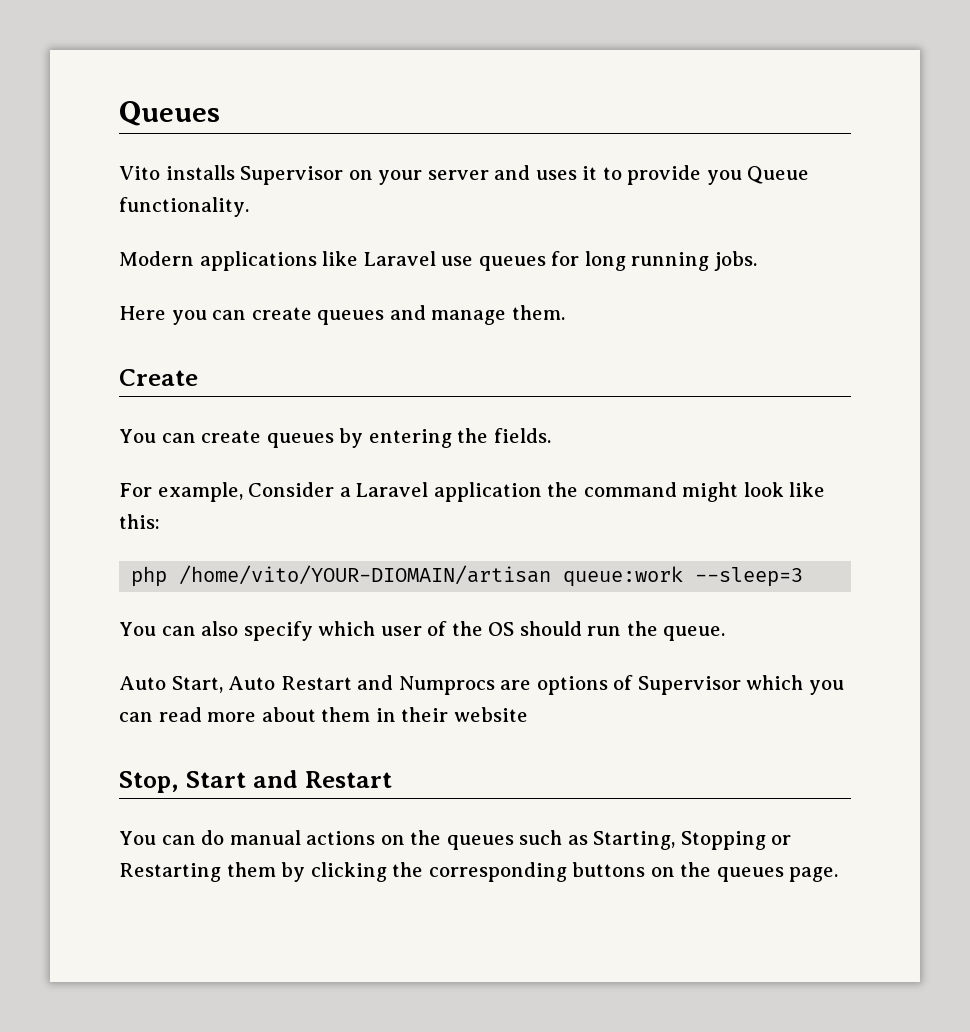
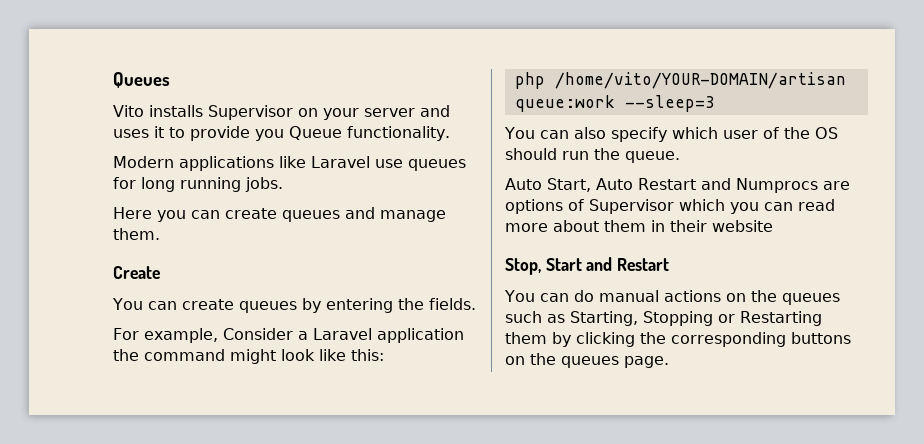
[179,565,552,585] /home/vito/YOUR-DIOMAIN/artisan -> [554,72,846,89] /home/vito/YOUR-DOMAIN/artisan

